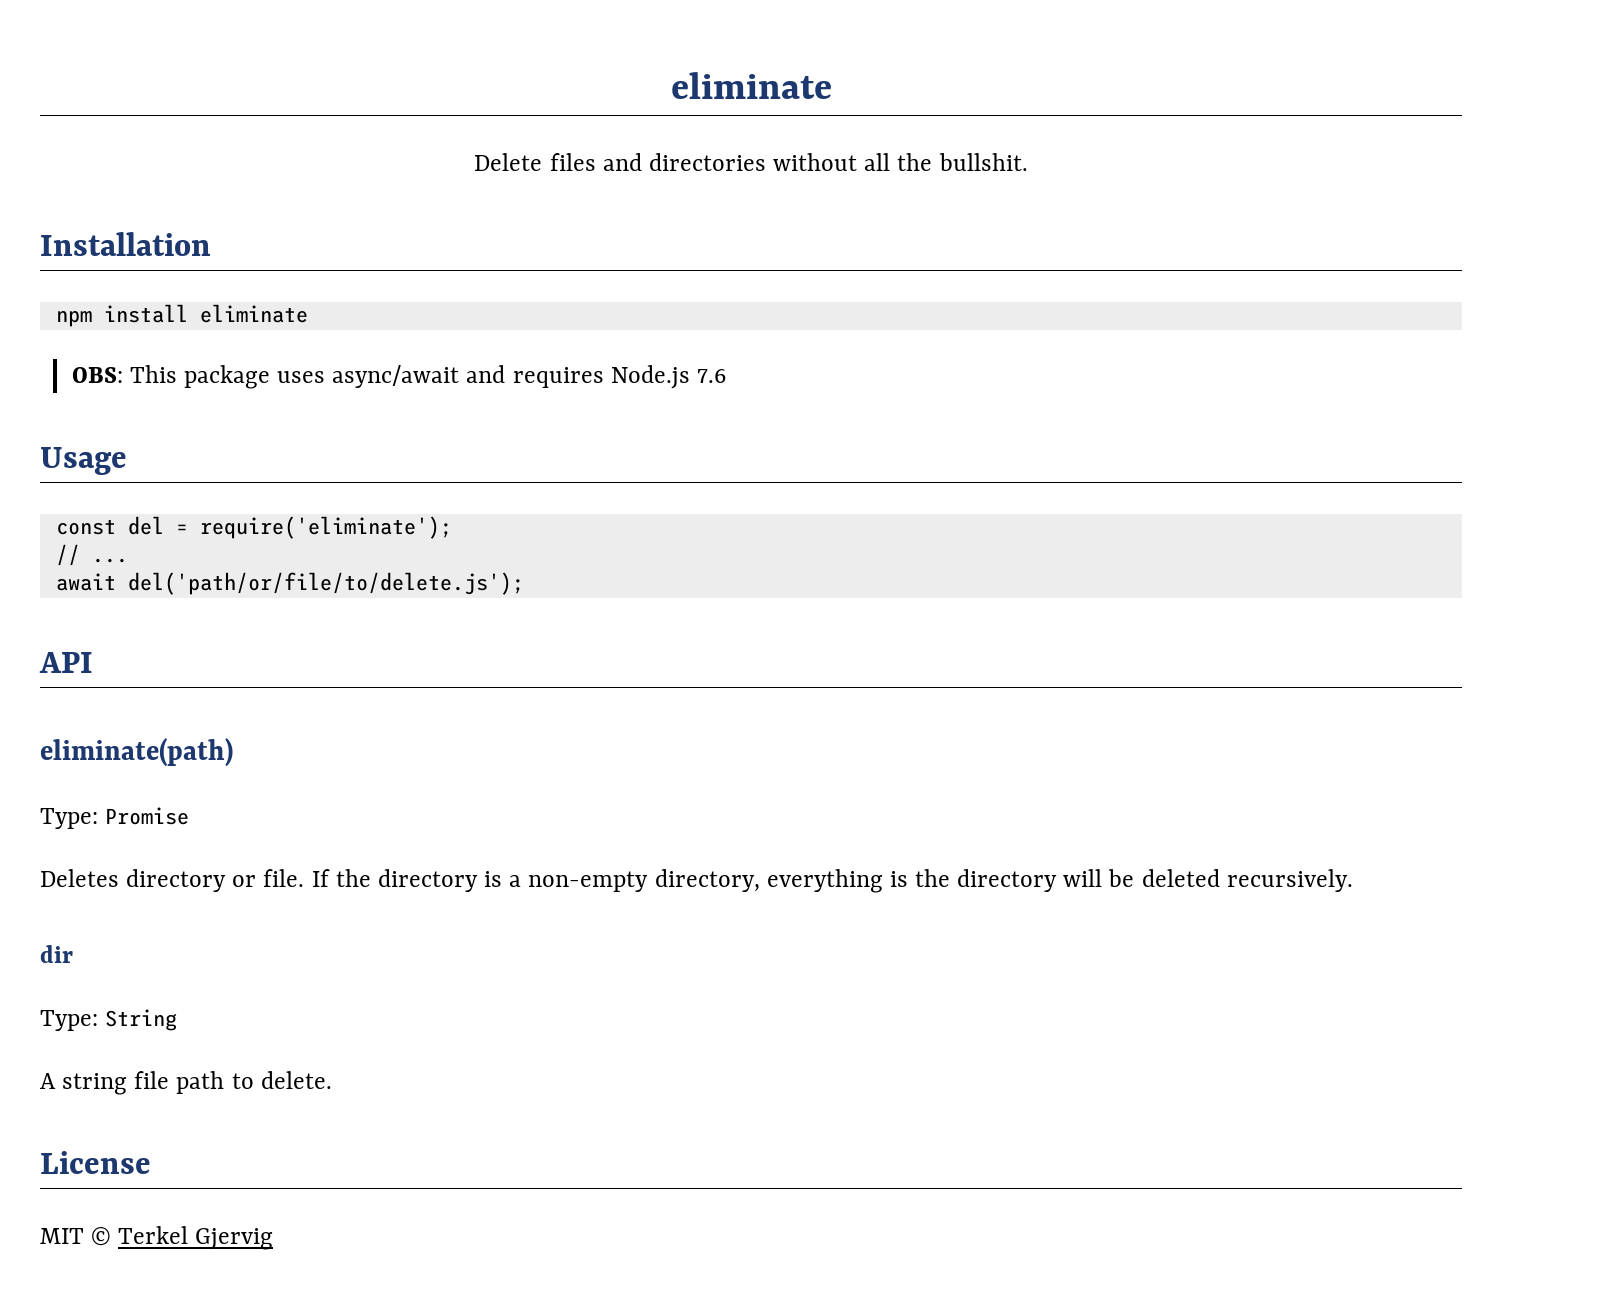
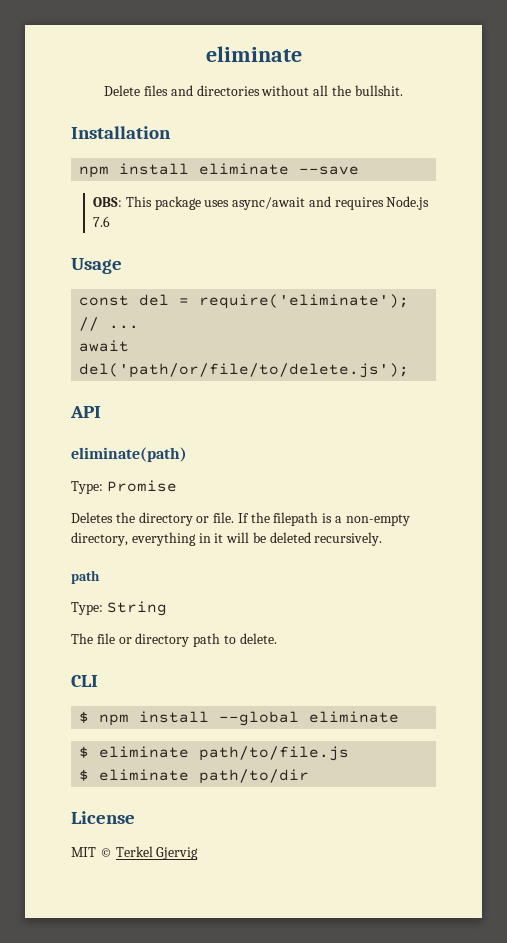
(308, 313) none -> [299,166,360,175] --save
(119, 878) none -> [115,512,135,523] the
[377,869,478,892] directory -> [273,512,319,526] filepath
[889,869,1058,892] is the directory -> [198,533,224,543] in it
[40,945,73,963] dir -> [71,570,100,584] path
[40,1071,170,1095] A string file -> [71,633,190,647] The file or directory
(332, 1080) none -> [71,675,98,687] [79,711,400,726] [79,746,350,761] [79,769,310,784] // CLI // $ npm install --global eliminate // $ eliminate path/to/file.js // $ eliminate path/to/dir

